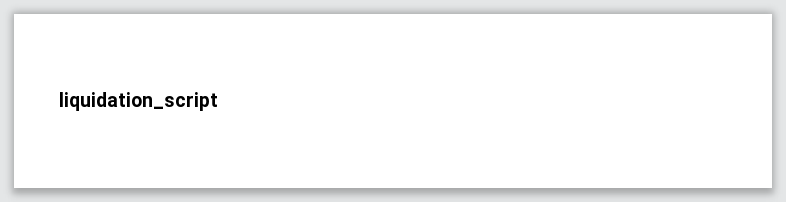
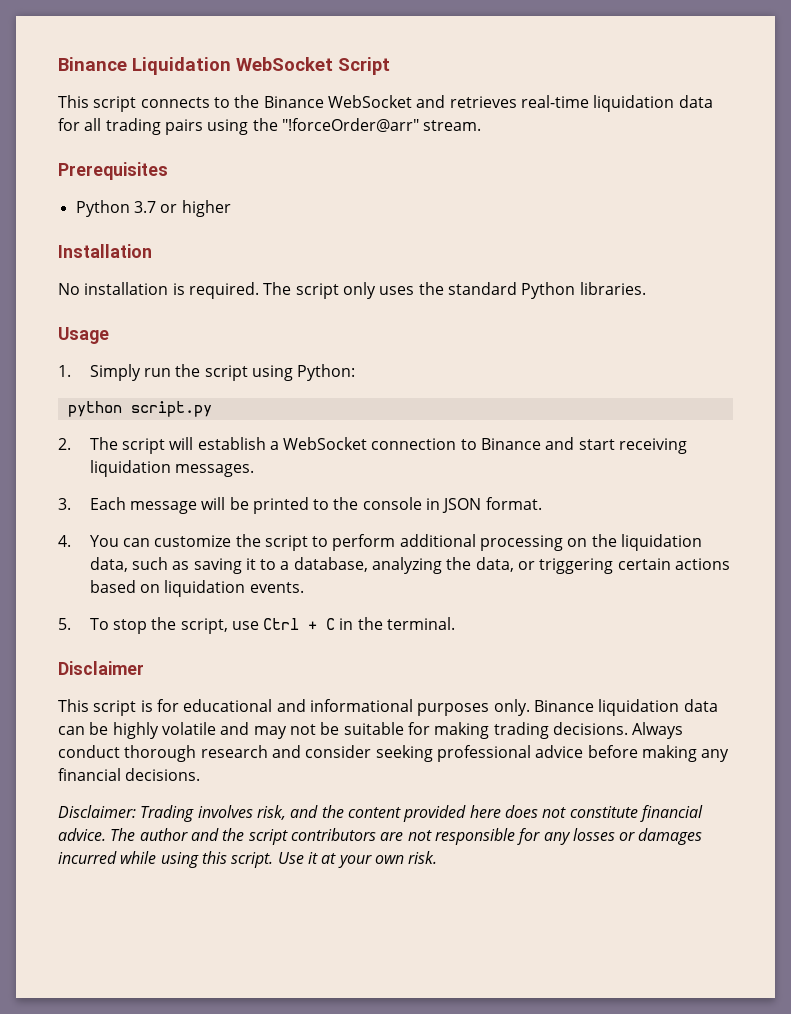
[59,92,218,111] liquidation_script -> [58,57,390,75] [58,95,713,112] [58,118,482,135] [58,162,168,180] [75,200,231,217] [58,244,152,258] [58,282,646,299] [58,327,109,344] [58,364,356,381] [67,401,212,417] [58,437,688,454] [89,460,254,477] [58,497,542,514] [58,534,703,551] [89,557,731,574] [89,580,304,597] [58,617,456,634] [58,661,144,675] [58,699,718,716] [58,722,684,739] [58,745,730,762] [58,768,201,781] [58,805,703,822] [58,828,703,845] [58,851,438,868] Binance Liquidation WebSocket Script // This script connects to the Binance WebSocket and retrieves real-time liquidation data for all trading pairs using the "!forceOrder@arr" stream. // Prerequisites // Python 3.7 or higher // Installation // No installation is required. The script only uses the standard Python libraries. // Usage // 1. Simply run the script using Python: // python script.py // 2. The script will establish a WebSocket connection to Binance and start receiving liquidation messages. // 3. Each message will be printed to the console in JSON format. // 4. You can customize the script to perform additional processing on the liquidation data, such as saving it to a database, analyzing the data, or triggering certain actions based on liquidation events. // 5. To stop the script, use Ctrl + C in the terminal. // Disclaimer // This script is for educational and informational purposes only. Binance liquidation data can be highly volatile and may not be suitable for making trading decisions. Always conduct thorough research and consider seeking professional advice before making any financial decisions. // Disclaimer: Trading involves risk, and the content provided here does not constitute financial advice. The author and the script contributors are not responsible for any losses or damages incurred while using this script. Use it at your own risk.

